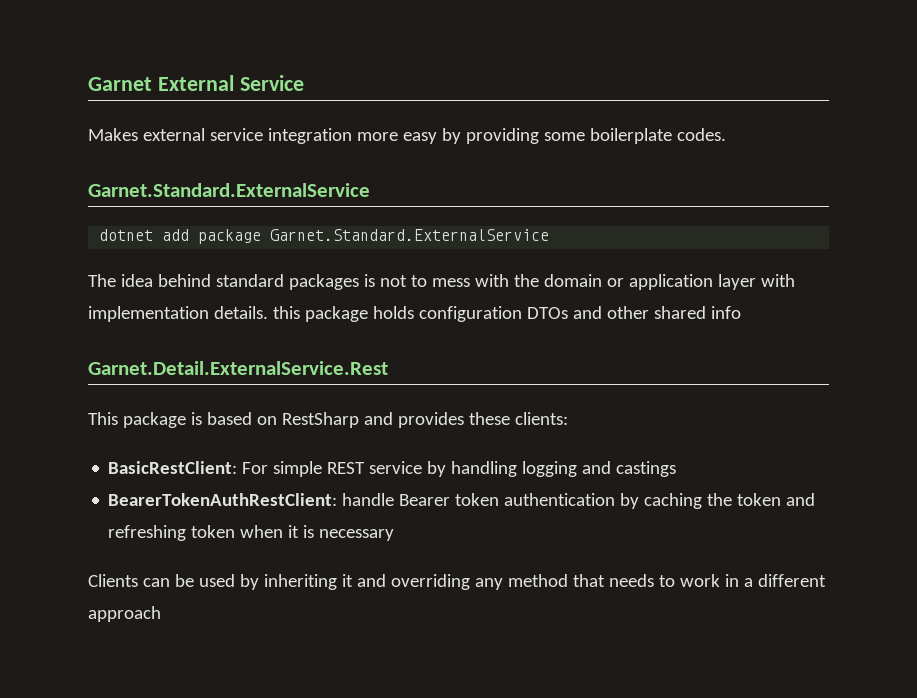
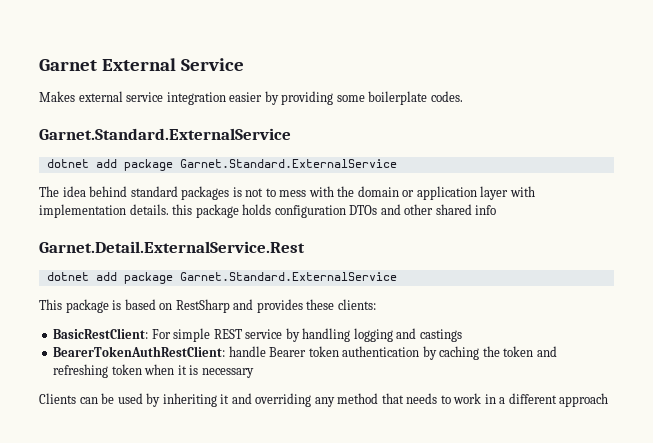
[356,132,437,144] more easy -> [229,92,263,102] easier
(388, 368) none -> [46,272,397,284] // dotnet add package Garnet.Standard.ExternalService

